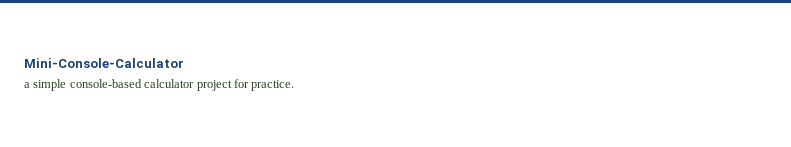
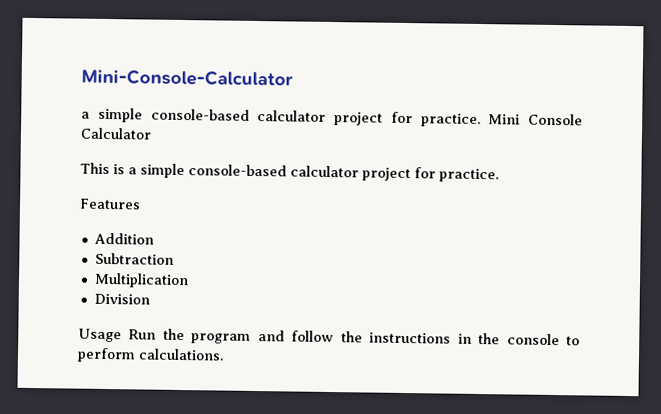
(295, 85) none -> [488,113,583,126] [80,127,152,140] [80,162,499,183] [79,198,141,210] [93,232,154,245] [94,252,174,265] [93,272,189,289] [93,293,150,305] [78,328,580,346] [77,347,224,363] Mini Console Calculator // This is a simple console-based calculator project for practice. // Features // Addition // Subtraction // Multiplication // Division // Usage Run the program and follow the instructions in the console to perform calculations.

